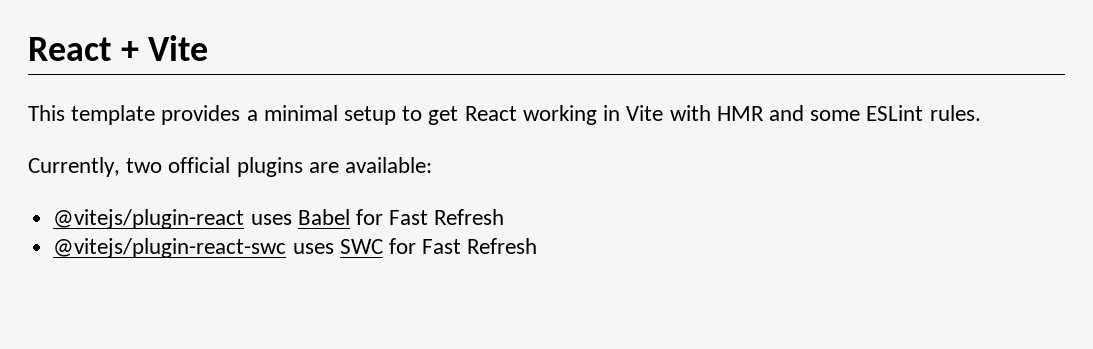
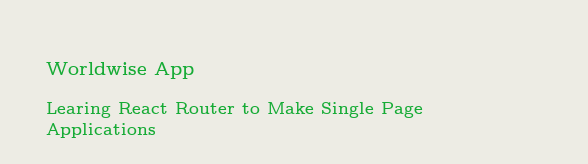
[28,35,209,61] [28,105,981,125] [28,157,433,177] [53,209,505,229] [53,238,538,258] React + Vite // This template provides a minimal setup to get React working in Vite with HMR and some ESLint rules. // Currently, two official plugins are available: // @vitejs/plugin-react uses Babel for Fast Refresh // @vitejs/plugin-react-swc uses SWC for Fast Refresh -> [46,62,194,79] [46,102,423,118] [46,123,156,138] Worldwise App // Learing React Router to Make Single Page Applications

